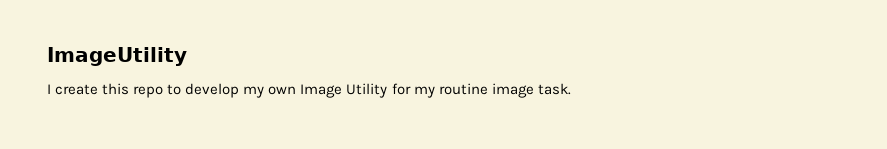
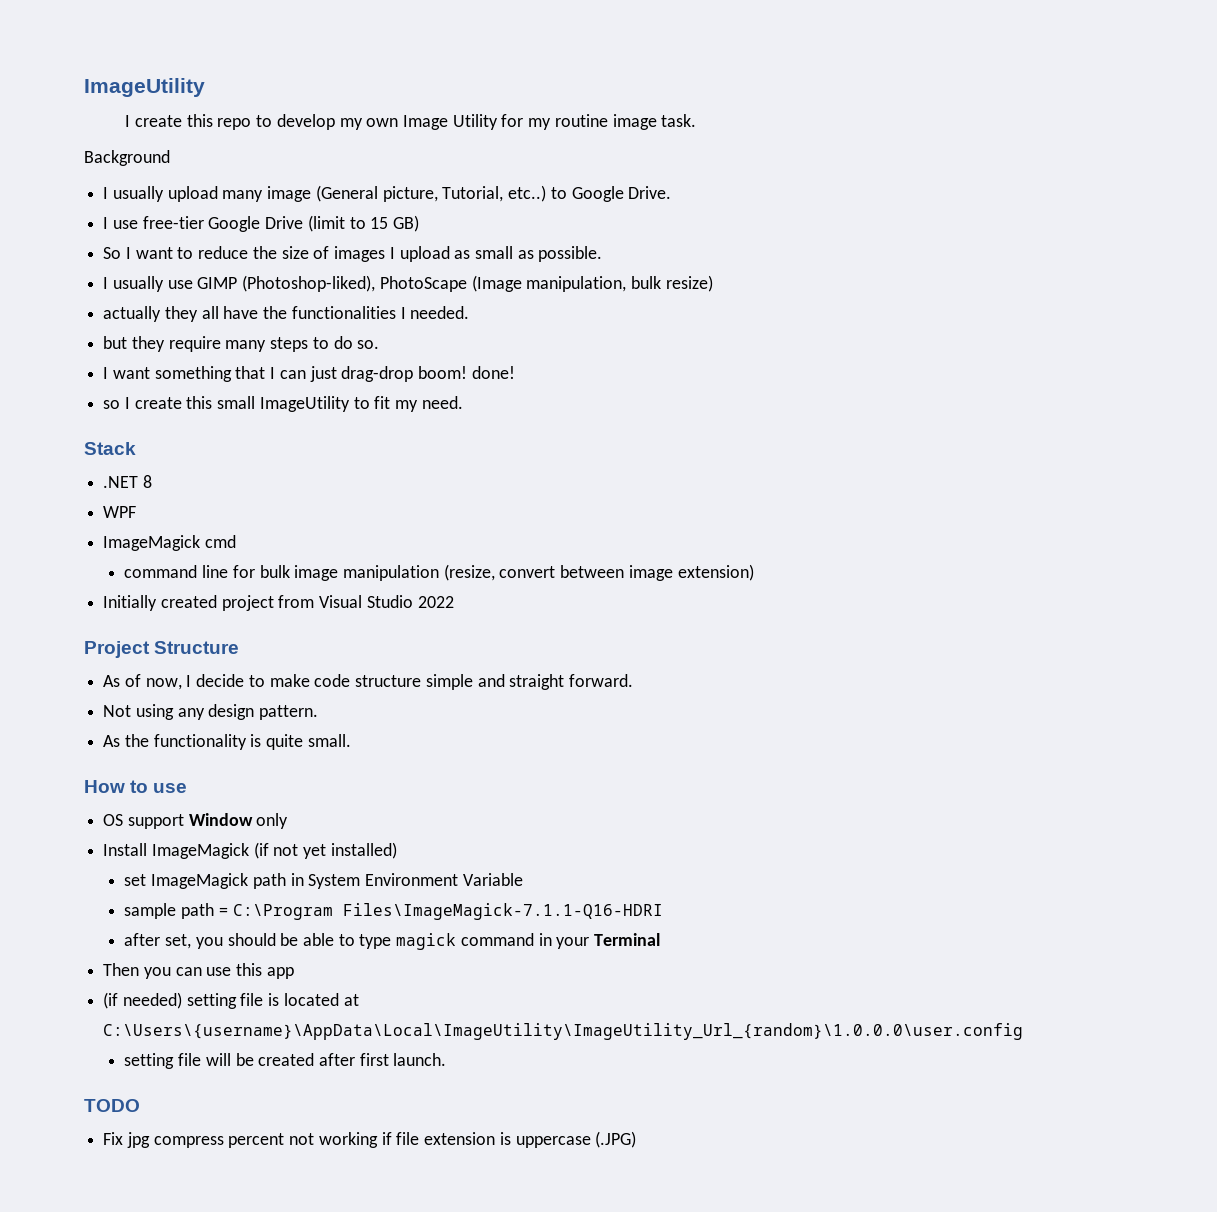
(571, 89) none -> [84,150,170,166] [103,185,672,202] [103,215,420,232] [103,246,603,262] [103,275,713,292] [103,306,470,322] [103,336,380,352] [103,366,515,382] [103,396,463,412] [84,442,136,455] [103,475,152,488] [103,506,137,518] [103,535,236,551] [124,564,754,581] [103,595,454,611] [84,641,240,658] [103,674,633,690] [103,704,319,720] [103,734,351,750] [84,780,188,793] [103,813,289,829] [103,842,397,859] [124,873,523,889] [124,903,663,920] [124,933,661,950] [103,963,294,979] [103,992,359,1009] [103,1023,1024,1040] [124,1053,447,1069] [84,1099,140,1112] [103,1131,637,1148] // Background // I usually upload many image (General picture, Tutorial, etc..) to Google Drive. // I use free-tier Google Drive (limit to 15 GB) // So I want to reduce the size of images I upload as small as possible. // I usually use GIMP (Photoshop-liked), PhotoScape (Image manipulation, bulk resize) // actually they all have the functionalities I needed. // but they require many steps to do so. // I want something that I can just drag-drop boom! done! // so I create this small ImageUtility to fit my need. // Stack // .NET 8 // WPF // ImageMagick cmd // command line for bulk image manipulation (resize, convert between image extension) // Initially created project from Visual Studio 2022 // Project Structure // As of now, I decide to make code structure simple and straight forward. // Not using any design pattern. // As the functionality is quite small. // How to use // OS support Window only // Install ImageMagick (if not yet installed) // set ImageMagick path in System Environment Variable // sample path = C:\Program Files\ImageMagick-7.1.1-Q16-HDRI // after set, you should be able to type magick command in your Terminal // Then you can use this app // (if needed) setting file is located at C:\Users\{username}\AppData\Local\ImageUtility\ImageUtility_Url_{random}\1.0.0.0\user.config // setting file will be created after first launch. // TODO // Fix jpg compress percent not working if file extension is uppercase (.JPG)

